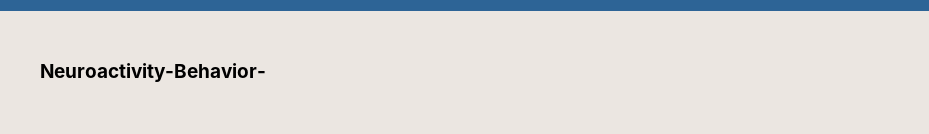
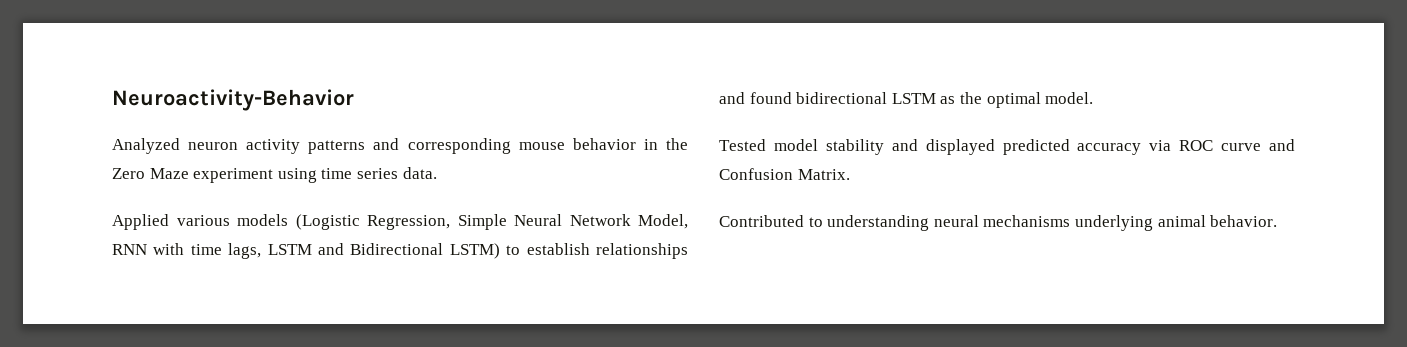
[40,63,266,82] Neuroactivity-Behavior- -> [112,89,354,111] [112,138,688,154] [112,167,437,183] [112,214,688,230] [112,243,688,259] [719,92,1094,108] [719,139,1295,155] [719,168,850,180] [719,215,1278,231] Neuroactivity-Behavior // Analyzed neuron activity patterns and corresponding mouse behavior in the Zero Maze experiment using time series data. // Applied various models (Logistic Regression, Simple Neural Network Model, RNN with time lags, LSTM and Bidirectional LSTM) to establish relationships and found bidirectional LSTM as the optimal model. // Tested model stability and displayed predicted accuracy via ROC curve and Confusion Matrix. // Contributed to understanding neural mechanisms underlying animal behavior.

